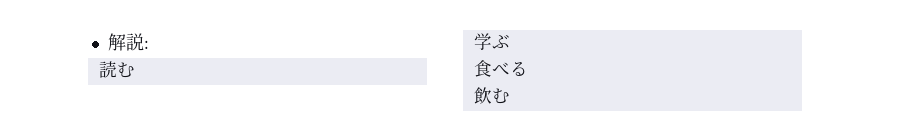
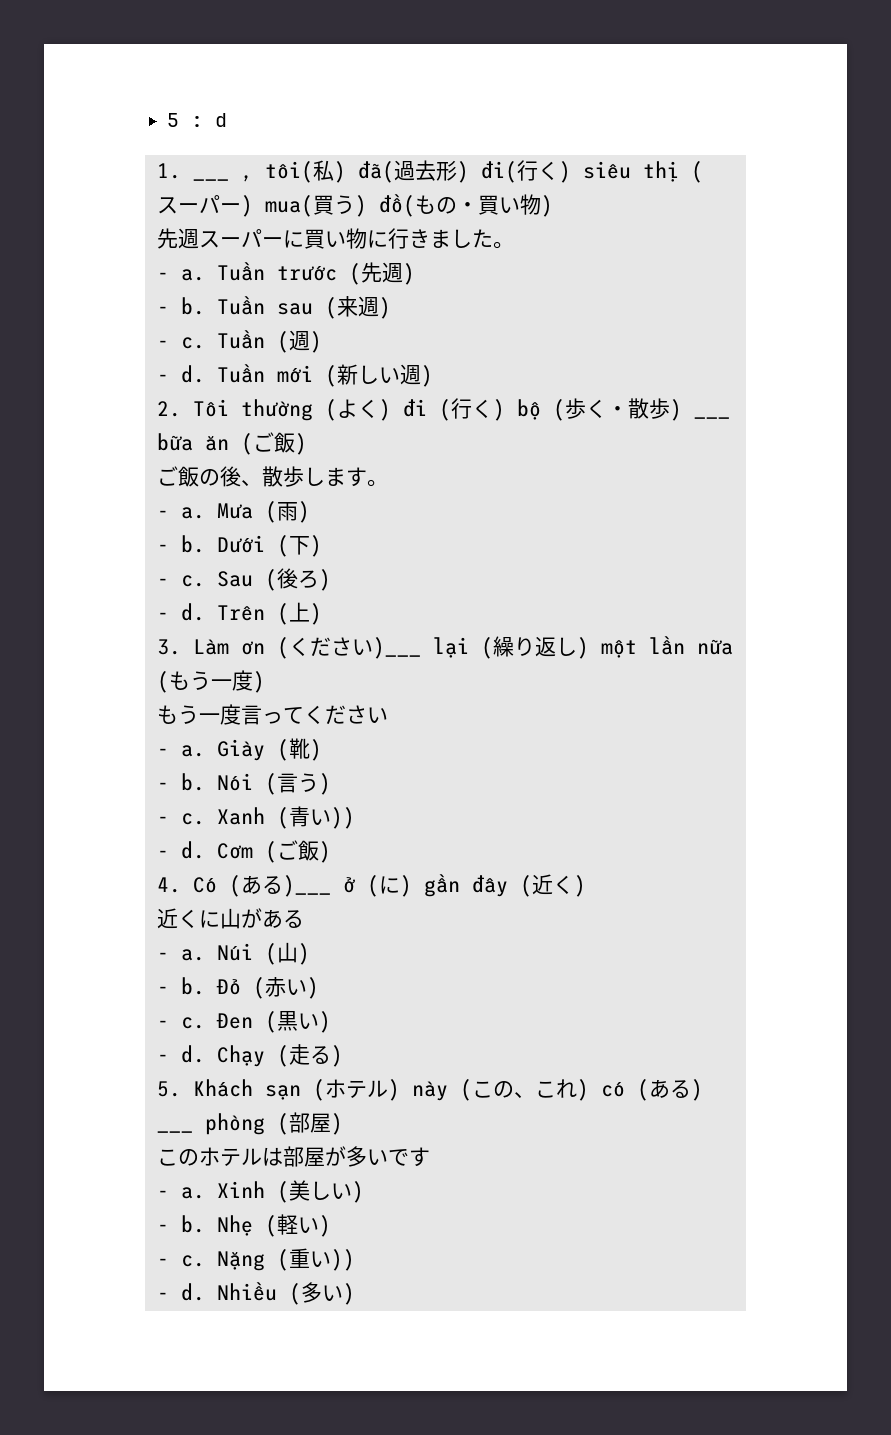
[107,33,144,51] 解説 -> [167,113,179,127] 5
[98,61,135,78] [473,33,510,50] [473,60,528,77] [473,87,510,104] // 読む // 学ぶ // 食べる // 飲む -> [215,113,227,127] [157,160,703,183] [157,194,553,217] [157,228,514,249] [157,262,415,285] [157,296,391,319] [157,330,322,353] [157,364,433,387] [157,398,730,421] [157,432,307,455] [157,466,388,487] [157,501,310,523] [157,535,322,557] [157,568,331,591] [157,602,322,625] [157,636,733,659] [157,670,265,693] [157,704,388,725] [157,738,322,761] [157,773,331,795] [157,806,355,829] [157,840,331,863] [157,874,586,897] [157,908,304,929] [157,942,310,965] [157,977,319,999] [157,1011,331,1033] [157,1044,343,1067] [157,1079,703,1101] [157,1112,343,1135] [157,1146,430,1167] [157,1180,364,1203] [157,1214,331,1237] [157,1248,355,1271] [157,1282,355,1305] d // 1. ___ , tôi(私) đã(過去形) đi(行く) siêu thị (スーパー) mua(買う) đồ(もの・買い物) // 先週スーパーに買い物に行きました。 // - a. Tuần trước (先週) // - b. Tuần sau (来週) // - c. Tuần (週) // - d. Tuần mới (新しい週) // 2. Tôi thường (よく) đi (行く) bộ (歩く・散歩) ___ bữa ăn (ご飯) // ご飯の後、散歩します。 // - a. Mưa (雨) // - b. Dưới (下) // - c. Sau (後ろ) // - d. Trên (上) // 3. Làm ơn (ください)___ lại (繰り返し) một lần nữa (もう一度) // もう一度言ってください // - a. Giày (靴) // - b. Nói (言う) // - c. Xanh (青い)) // - d. Cơm (ご飯) // 4. Có (ある)___ ở (に) gần đây (近く) // 近くに山がある // - a. Núi (山) // - b. Đỏ (赤い) // - c. Đen (黒い) // - d. Chạy (走る) // 5. Khách sạn (ホテル) này (この、これ) có (ある) ___ phòng (部屋) // このホテルは部屋が多いです // - a. Xinh (美しい) // - b. Nhẹ (軽い) // - c. Nặng (重い)) // - d. Nhiều (多い)

